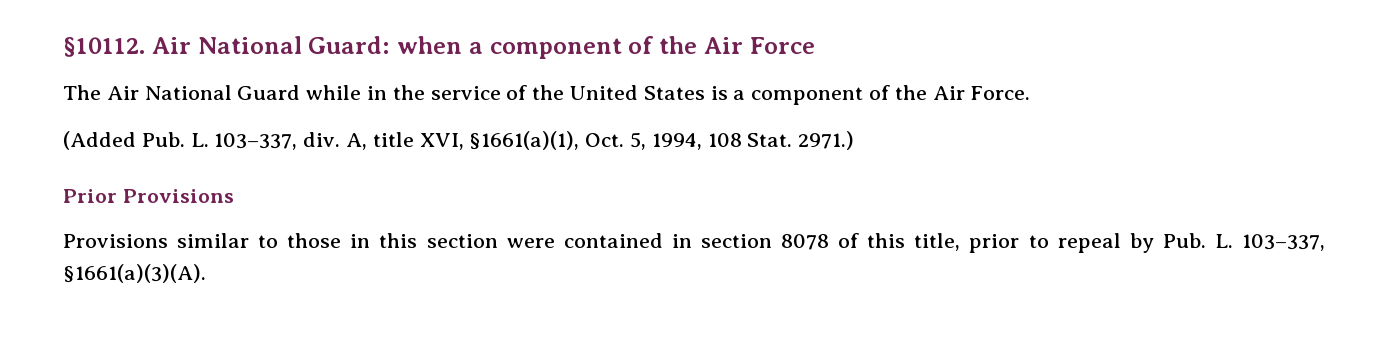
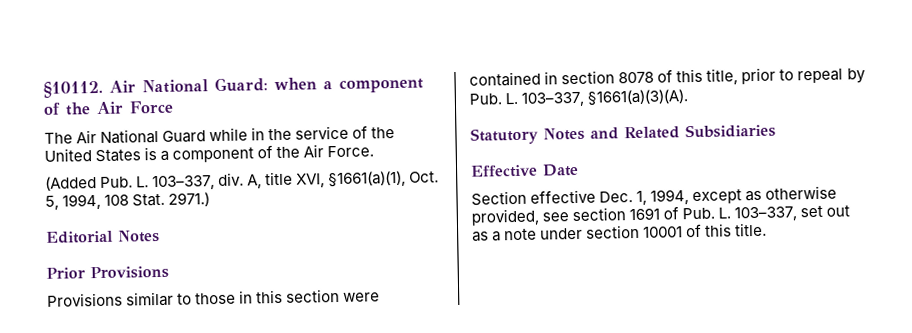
(855, 140) none -> [46,229,160,244] // Editorial Notes
(206, 273) none -> [470,123,776,145] [470,163,579,178] [471,185,838,206] [471,205,851,226] [472,222,768,242] // Statutory Notes and Related Subsidiaries // Effective Date // Section effective Dec. 1, 1994, except as otherwise provided, see section 1691 of Pub. L. 103–337, set out as a note under section 10001 of this title.

